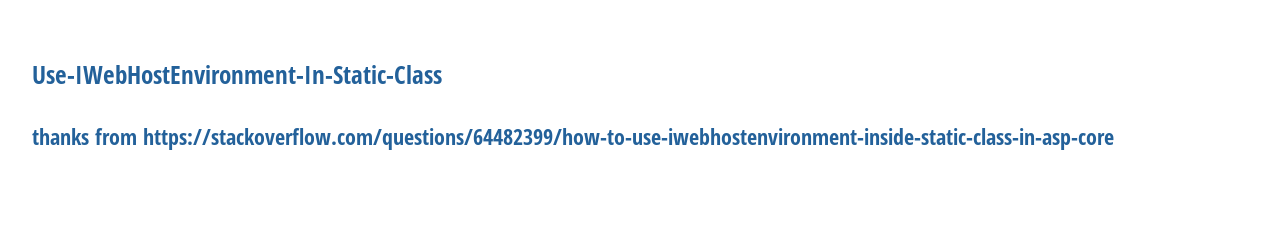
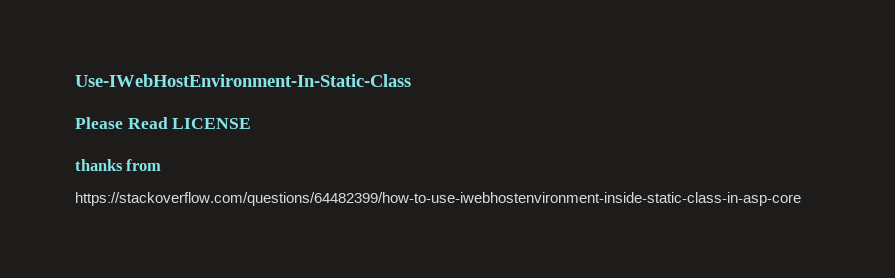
(442, 74) none -> [75,117,252,129] // Please Read LICENSE
(137, 136) none -> (162, 165) //

